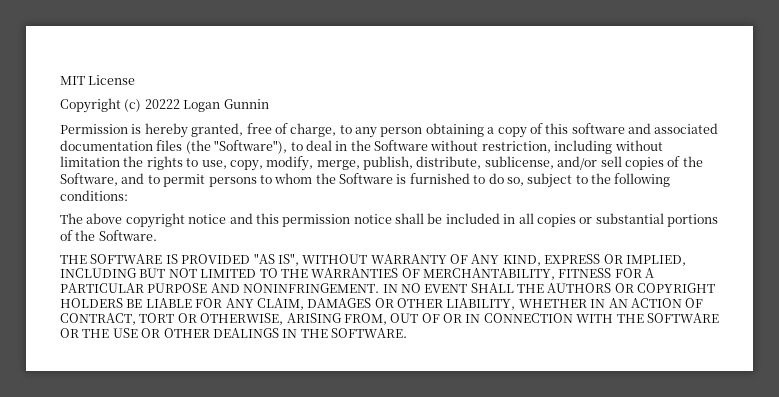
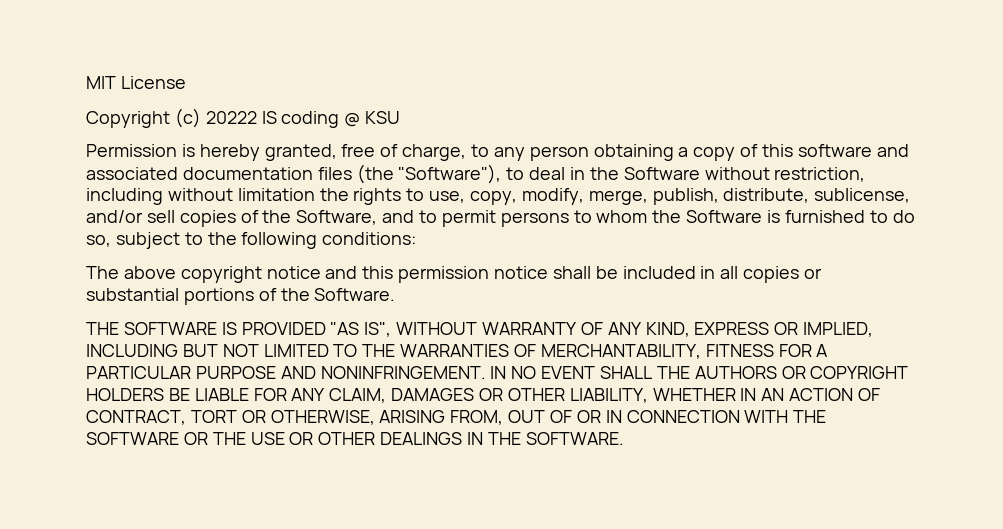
[183,99,269,112] Logan Gunnin -> [261,111,401,128] IS coding @ KSU

